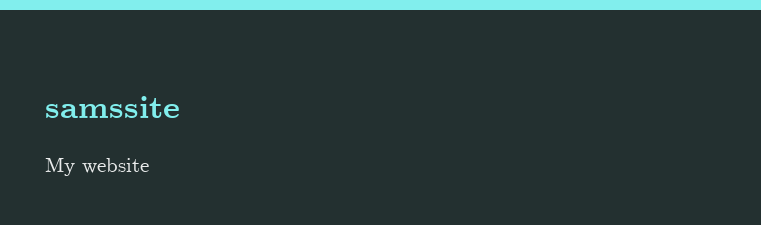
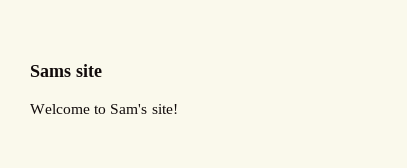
[45,96,180,118] [45,157,149,176] samssite // My website -> [30,64,102,77] [30,104,178,114] Sams site // Welcome to Sam's site!

